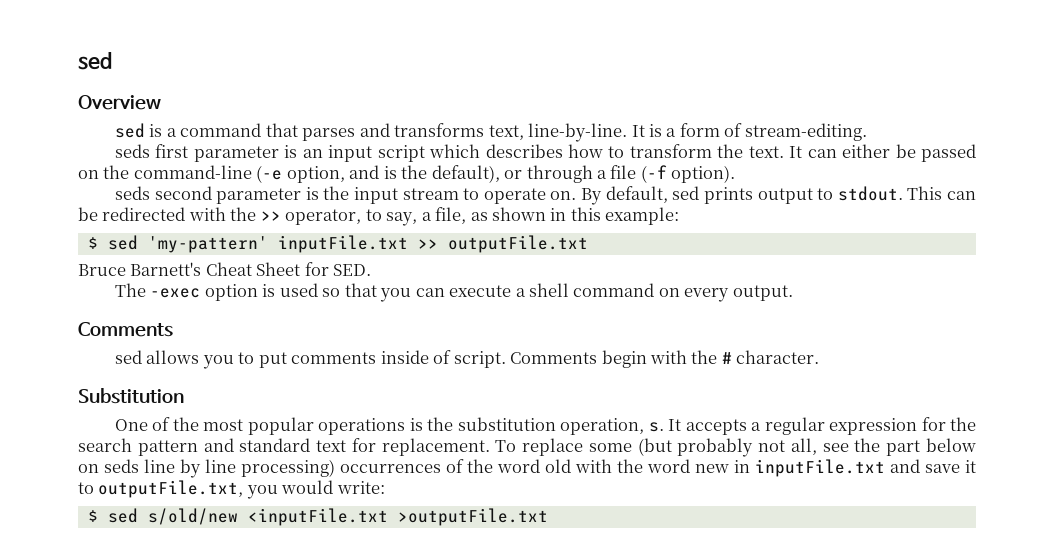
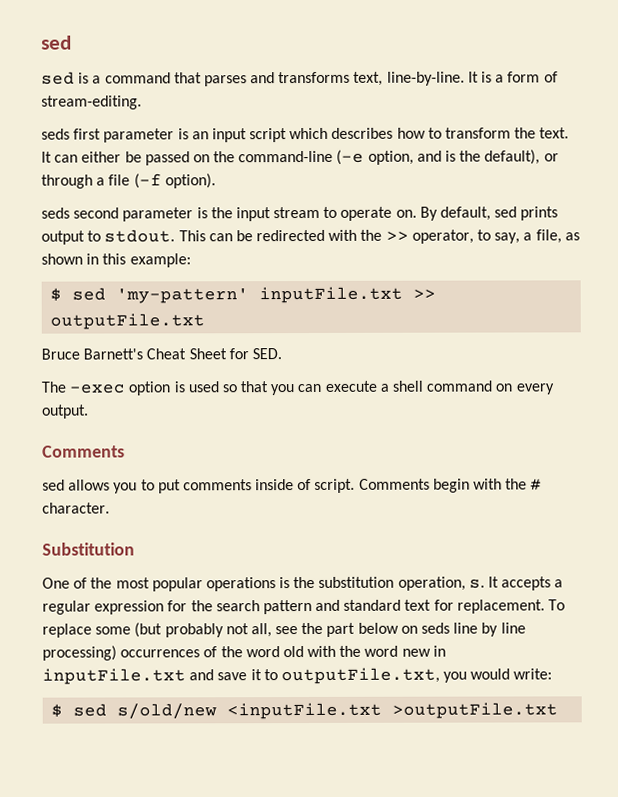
[78,52,112,70] [78,95,161,110] sed // Overview -> [41,35,72,50] sed

